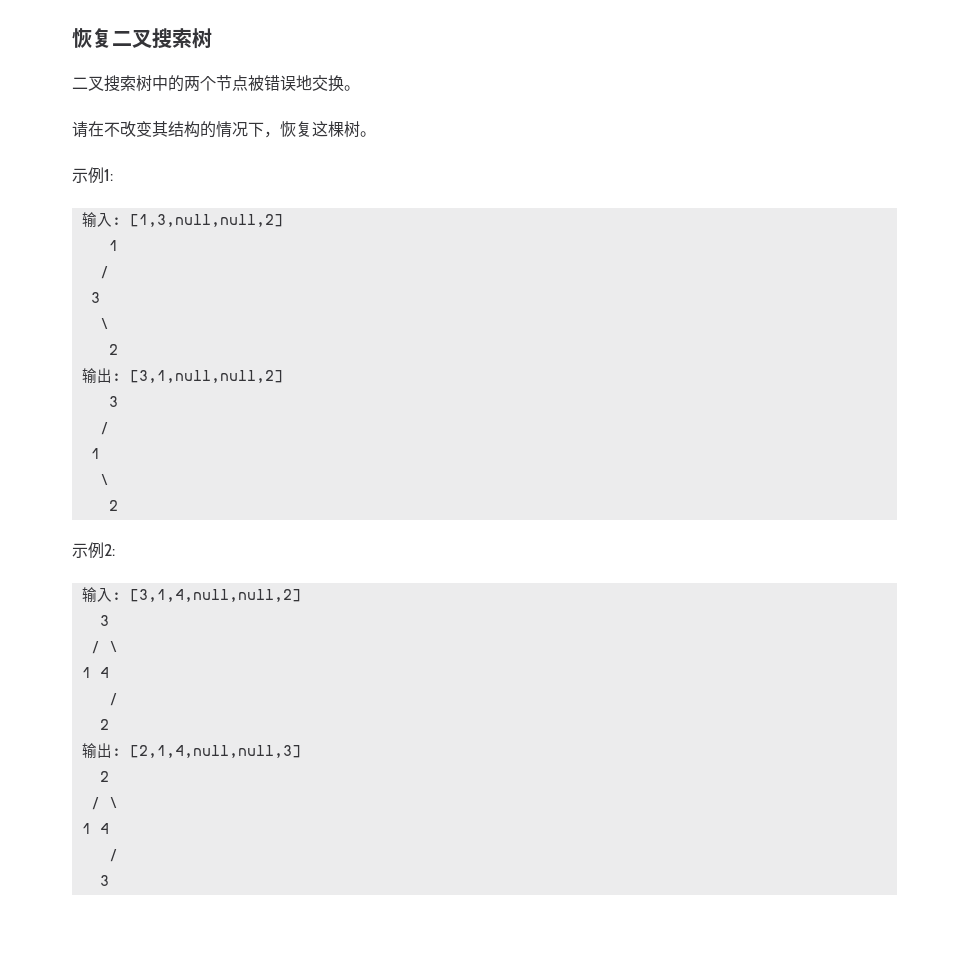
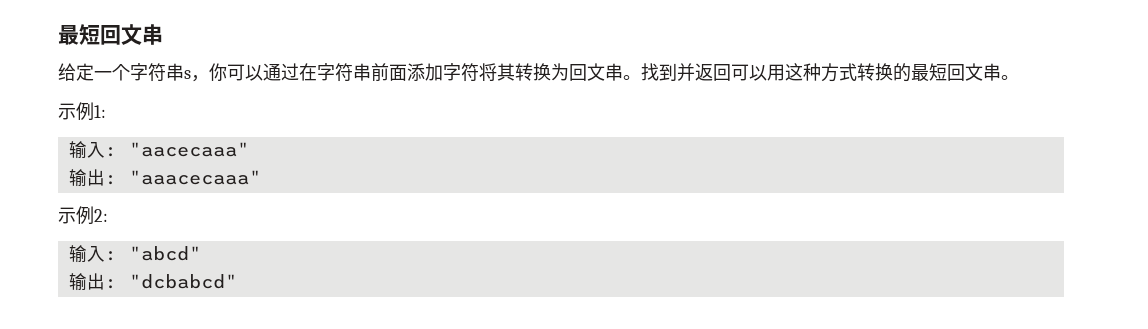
[72,28,212,49] [72,75,360,92] [72,121,360,138] 恢复二叉搜索树 // 二叉搜索树中的两个节点被错误地交换。 // 请在不改变其结构的情况下，恢复这棵树 -> [58,24,163,45] [58,63,1001,82] 最短回文串 // 给定一个字符串s，你可以通过在字符串前面添加字符将其转换为回文串。找到并返回可以用这种方式转换的最短回文串
[129,214,283,227] [108,240,118,251] [99,266,109,279] [90,292,100,303] [99,318,109,329] [108,344,118,355] [81,368,283,383] [108,396,118,407] [99,422,109,435] [90,448,100,459] [99,474,109,485] [108,500,118,511] [72,542,115,559] [81,587,301,602] [99,615,109,626] [90,641,118,654] [81,667,109,678] [108,693,118,706] [99,719,109,730] [81,743,301,758] [99,771,109,782] [90,797,118,810] [81,823,109,834] [108,849,118,862] [99,875,109,886] [1,3,null,null,2] // 1 // / // 3 // \ // 2 // 输出: [3,1,null,null,2] // 3 // / // 1 // \ // 2 // 示例2: // 输入: [3,1,4,null,null,2] // 3 // / \ // 1 4 // / // 2 // 输出: [2,1,4,null,null,3] // 2 // / \ // 1 4 // / // 3 -> [128,142,249,157] [68,169,261,187] [58,206,108,225] [68,245,201,263] [68,273,237,291] "aacecaaa" // 输出: "aaacecaaa" // 示例2: // 输入: "abcd" // 输出: "dcbabcd"

